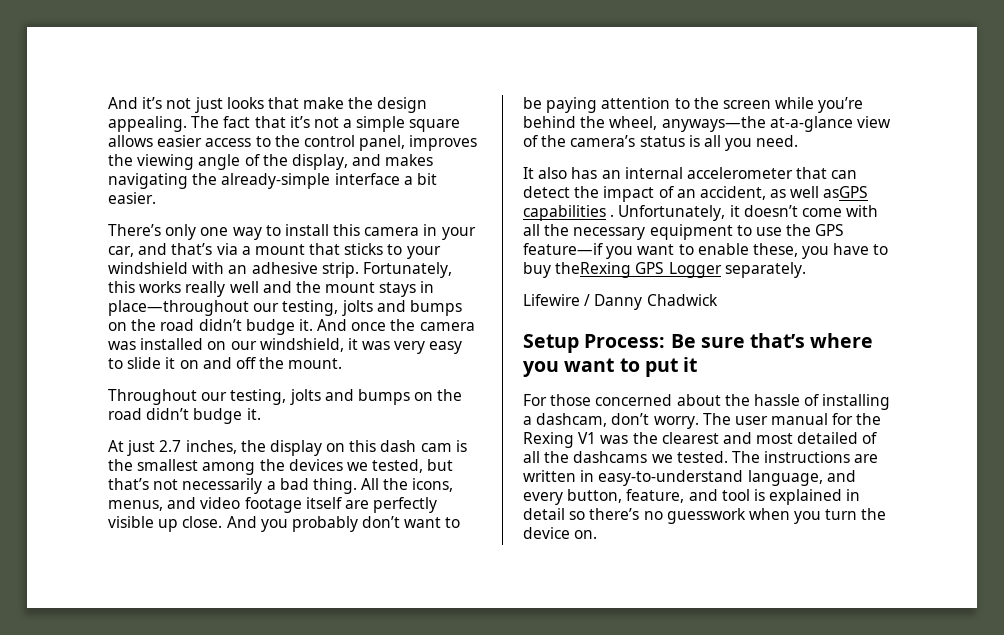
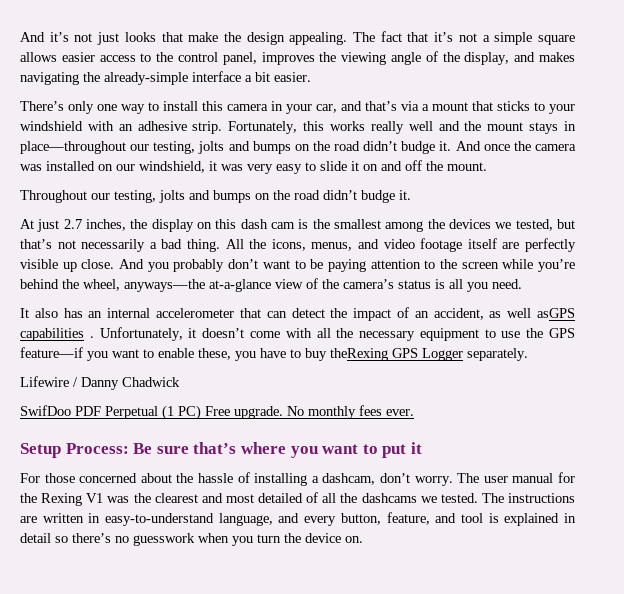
(718, 300) none -> [20,405,414,420] // SwifDoo PDF Perpetual (1 PC) Free upgrade. No monthly fees ever.

